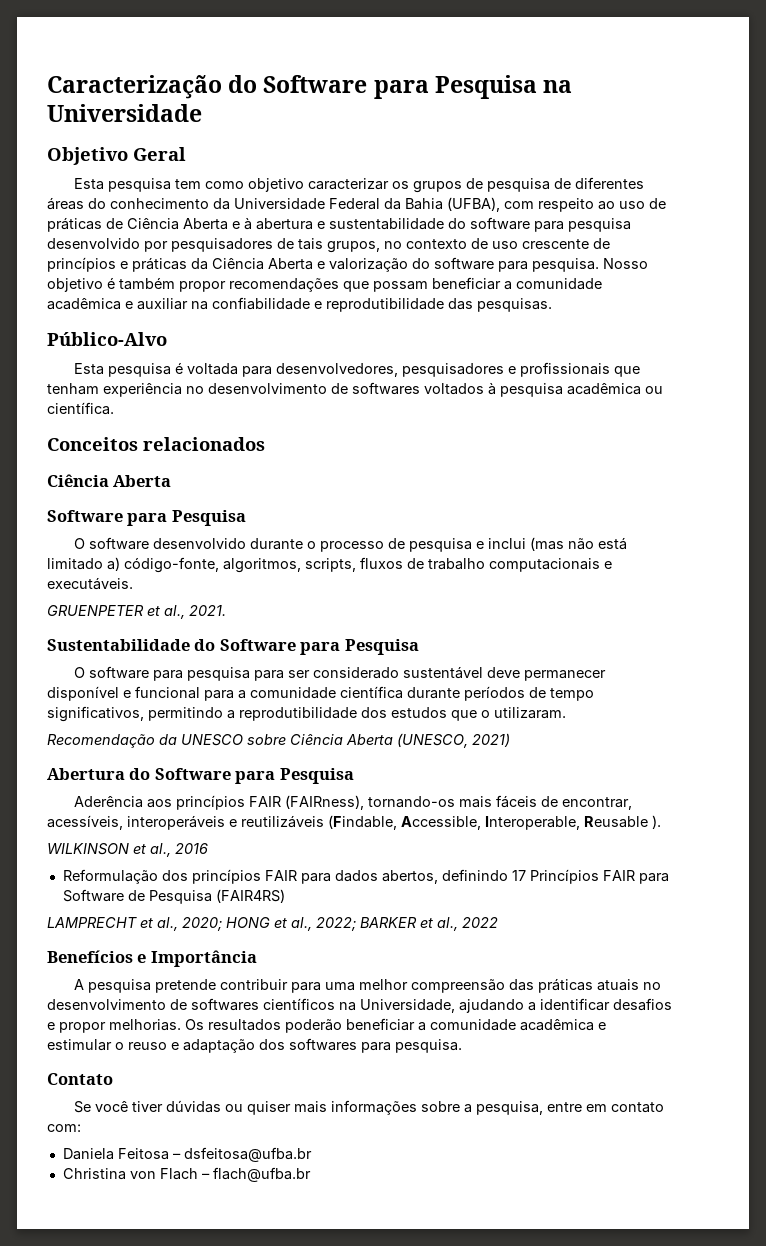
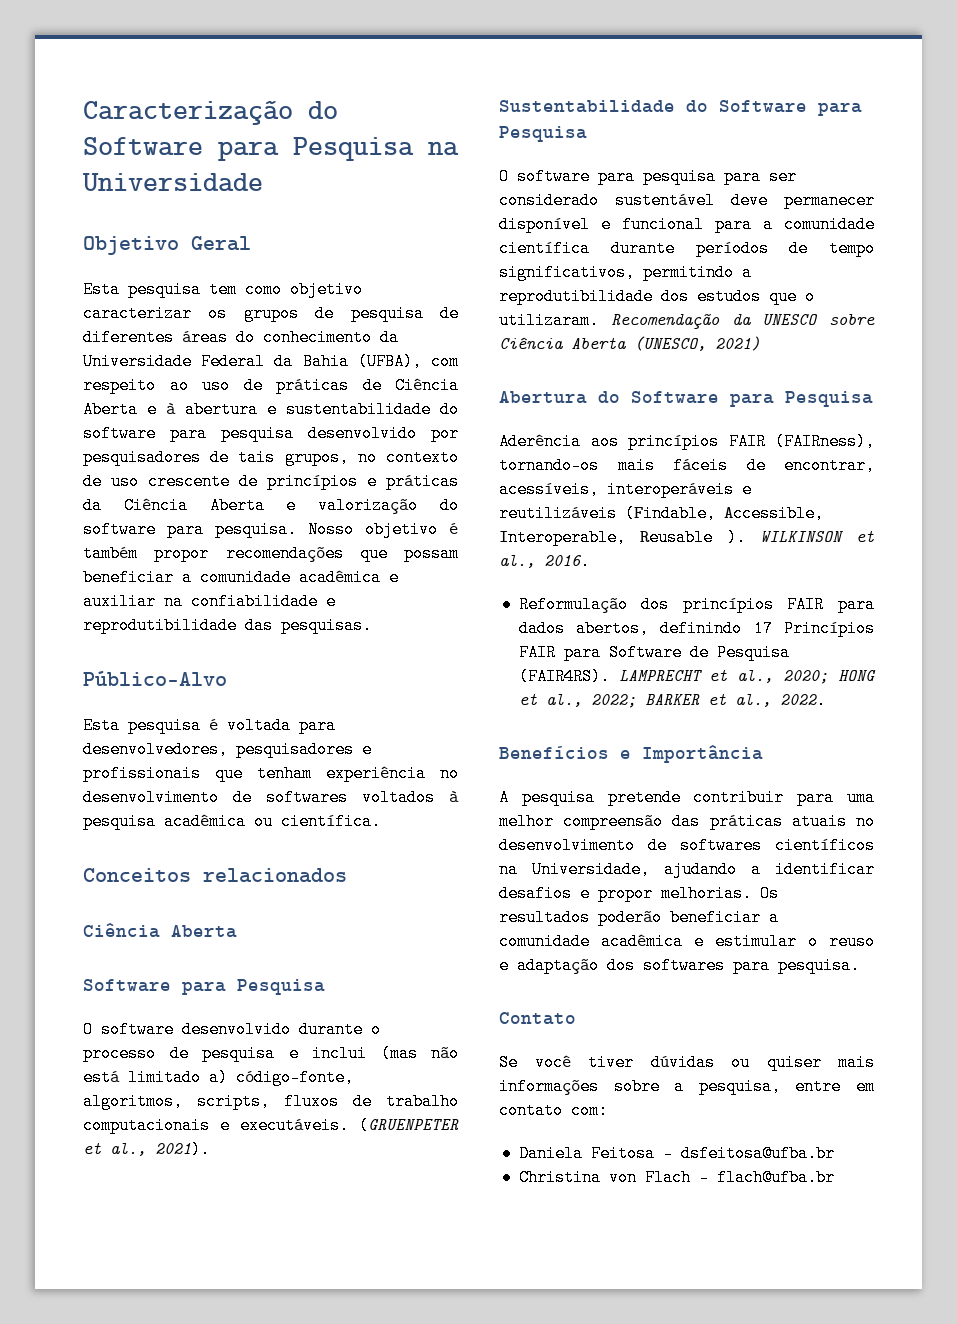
[47,605,226,619] // GRUENPETER et al., 2021. -> [359,1117,459,1134] [83,1141,210,1158] (GRUENPETER et al., 2021).
(566, 713) // -> (599, 320) none
(661, 822) // -> (746, 537) none
[175,843,208,854] 2016 -> [544,553,590,570] 2016.
[215,889,285,903] (FAIR4RS) // -> [518,668,610,685] (FAIR4RS).
[462,917,498,928] 2022 -> [779,692,826,709] 2022.

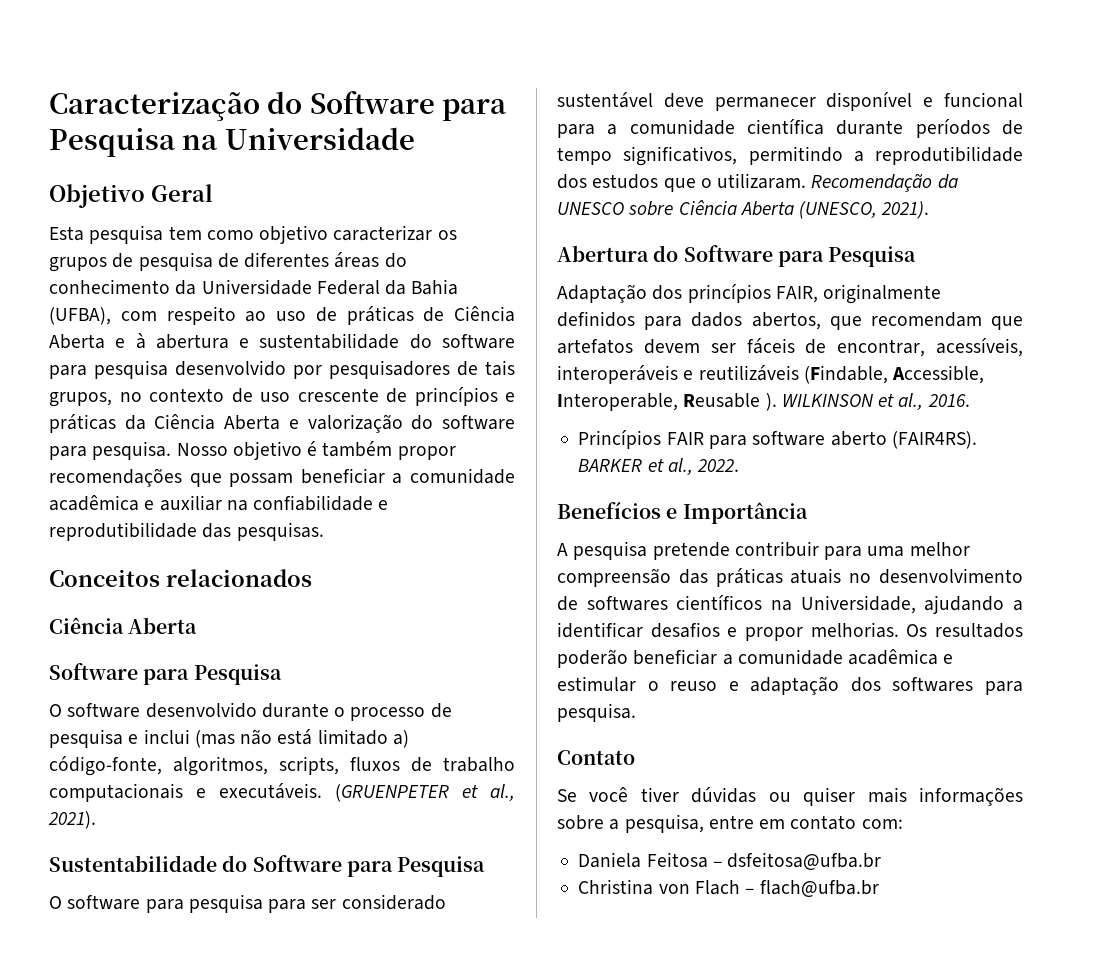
[83,671,227,686] [83,717,336,734] [83,741,372,758] [83,765,459,782] [83,789,459,806] [83,813,381,830] // Público-Alvo // Esta pesquisa é voltada para desenvolvedores, pesquisadores e profissionais que tenham experiência no desenvolvimento de softwares voltados à pesquisa acadêmica ou científica. -> (324, 531) none
[715,336,760,351] 2021) -> [881,201,930,219] 2021).
[499,433,875,450] [499,457,655,474] Aderência aos princípios FAIR (FAIRness), tornando-os mais -> [557,284,942,304] [557,311,1023,330] [557,339,736,354] Adaptação dos princípios FAIR, originalmente definidos para dados abertos, que recomendam que artefatos devem ser
[518,596,875,613] [518,620,875,637] [518,644,790,661] [518,668,876,685] [518,693,636,708] Reformulação dos princípios FAIR para dados abertos, definindo 17 Princípios FAIR para Software de Pesquisa (FAIR4RS). LAMPRECHT et al., 2020; HONG et al., 2022; -> [578,430,977,449] Princípios FAIR para software aberto (FAIR4RS).

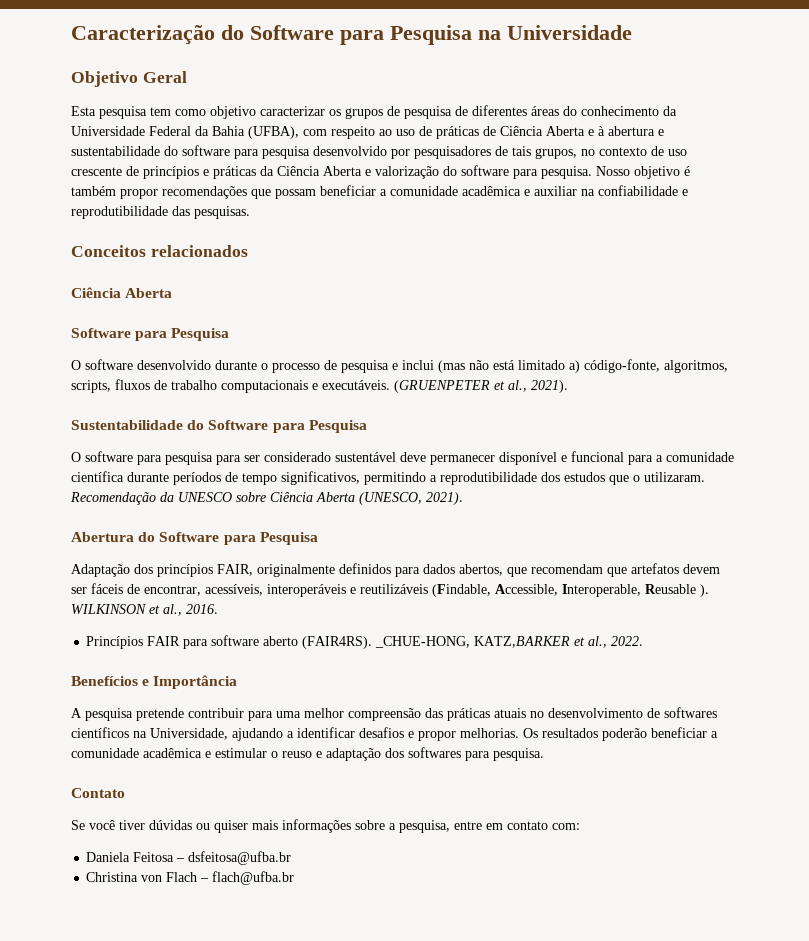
[578,459,643,472] BARKER -> [375,636,571,648] _CHUE-HONG, KATZ,BARKER

